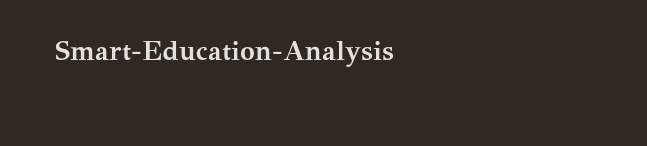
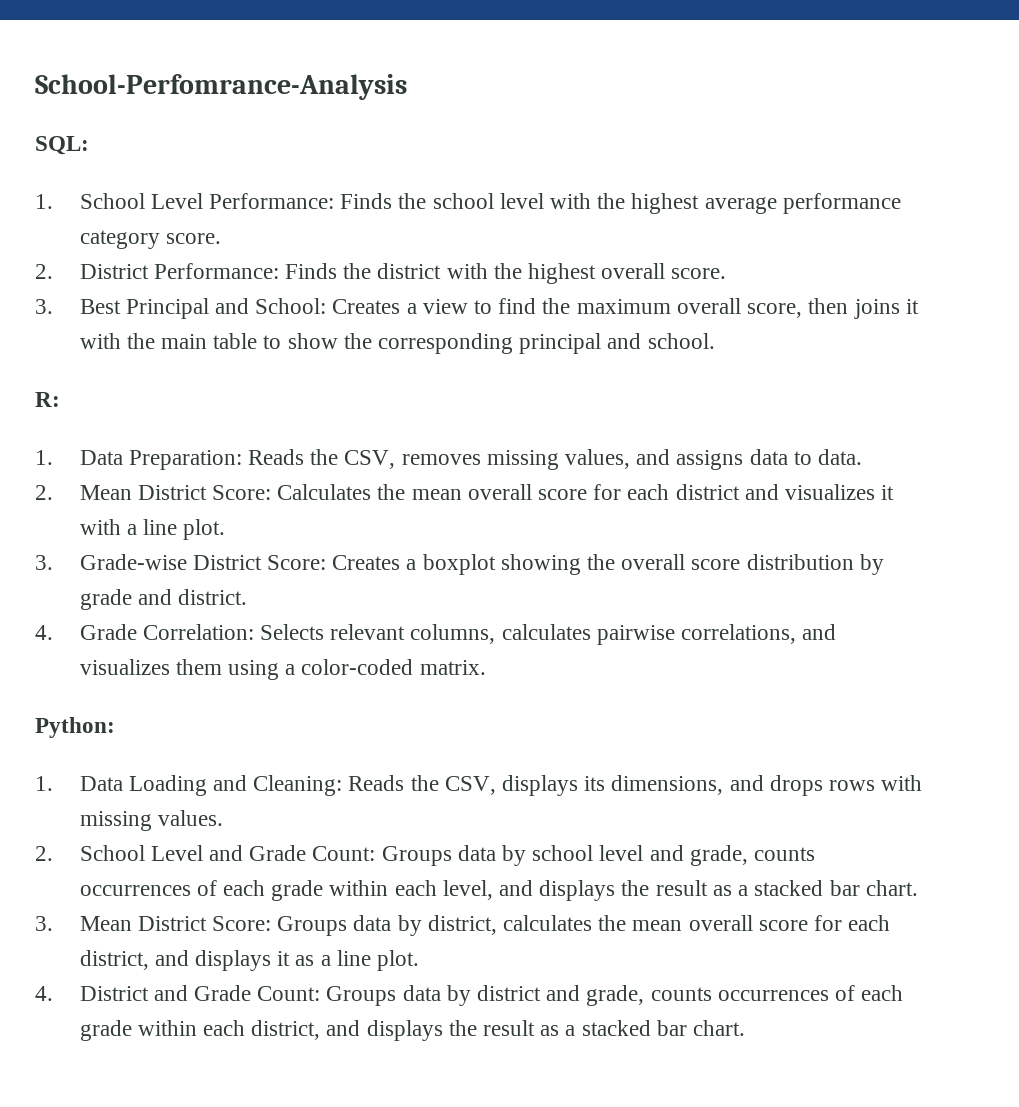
[55,40,394,67] Smart-Education-Analysis -> [35,74,407,100] [35,136,89,155] [35,193,901,214] [79,230,221,249] [35,263,727,284] [35,298,919,319] [79,333,715,354] [35,392,60,407] [35,449,863,470] [35,484,895,500] [79,519,226,540] [35,554,884,575] [79,589,247,610] [35,624,837,645] [79,659,486,680] [35,717,115,738] [35,775,923,796] [79,810,223,831] [35,845,816,866] [79,880,918,901] [35,915,891,936] [79,950,420,971] [35,985,904,1006] [79,1020,746,1041] School-Perfomrance-Analysis // SQL: // 1. School Level Performance: Finds the school level with the highest average performance category score. // 2. District Performance: Finds the district with the highest overall score. // 3. Best Principal and School: Creates a view to find the maximum overall score, then joins it with the main table to show the corresponding principal and school. // R: // 1. Data Preparation: Reads the CSV, removes missing values, and assigns data to data. // 2. Mean District Score: Calculates the mean overall score for each district and visualizes it with a line plot. // 3. Grade-wise District Score: Creates a boxplot showing the overall score distribution by grade and district. // 4. Grade Correlation: Selects relevant columns, calculates pairwise correlations, and visualizes them using a color-coded matrix. // Python: // 1. Data Loading and Cleaning: Reads the CSV, displays its dimensions, and drops rows with missing values. // 2. School Level and Grade Count: Groups data by school level and grade, counts occurrences of each grade within each level, and displays the result as a stacked bar chart. // 3. Mean District Score: Groups data by district, calculates the mean overall score for each district, and displays it as a line plot. // 4. District and Grade Count: Groups data by district and grade, counts occurrences of each grade within each district, and displays the result as a stacked bar chart.

